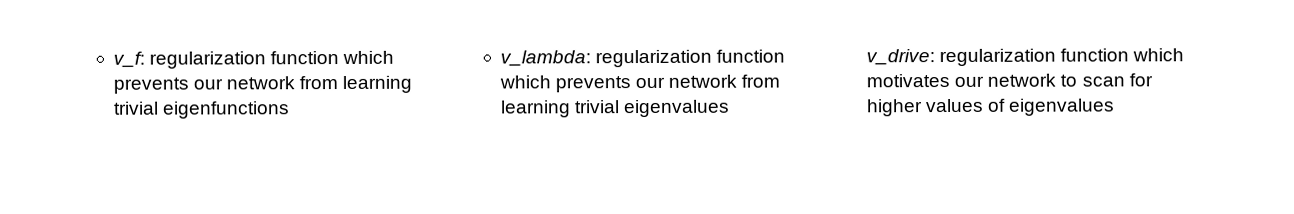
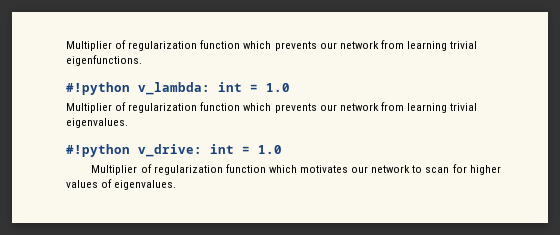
[112,50,395,69] [112,75,413,94] [112,101,291,119] [499,49,786,68] [498,74,781,93] [499,99,731,118] [866,49,935,66] v_f: regularization function which prevents our network from learning trivial eigenfunctions // v_lambda: regularization function which prevents our network from learning trivial eigenvalues // v_drive: -> [66,40,478,51] [66,55,142,66] [66,82,290,95] [66,102,478,113] [66,118,128,128] [66,144,282,157] [91,164,152,175] Multiplier of regularization function which prevents our network from learning trivial eigenfunctions. // #!python v_lambda: int = 1.0 // Multiplier of regularization function which prevents our network from learning trivial eigenvalues. // #!python v_drive: int = 1.0 // Multiplier of
[1008,98,1116,116] eigenvalues -> [114,180,177,190] eigenvalues.

